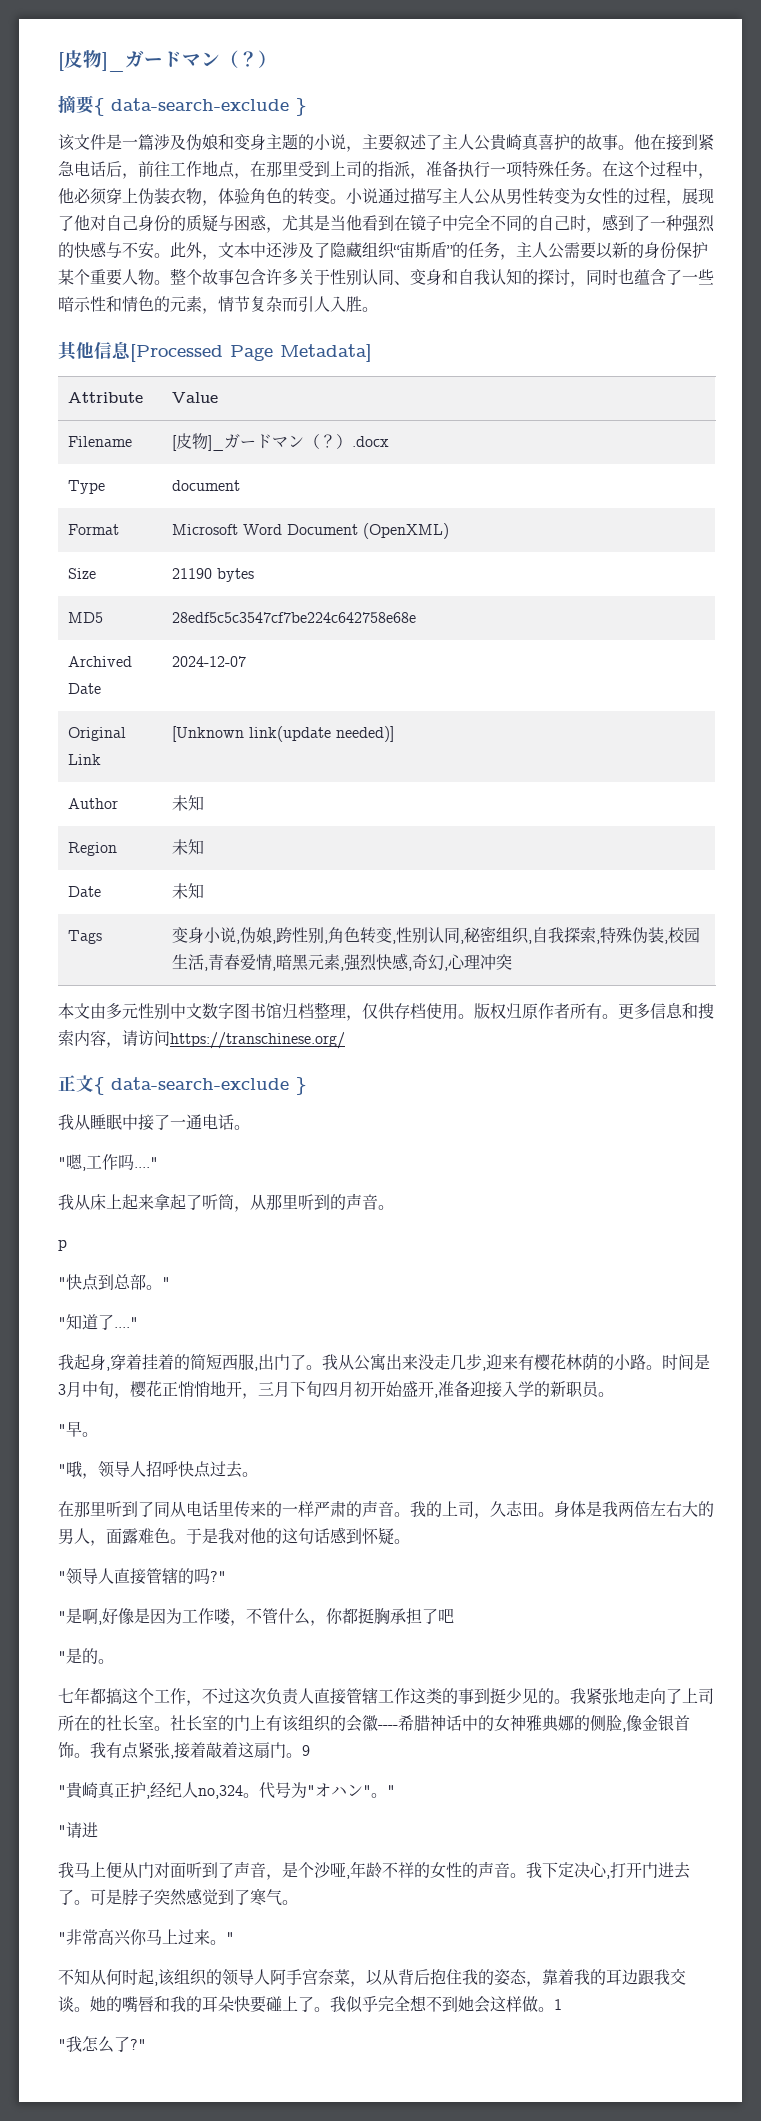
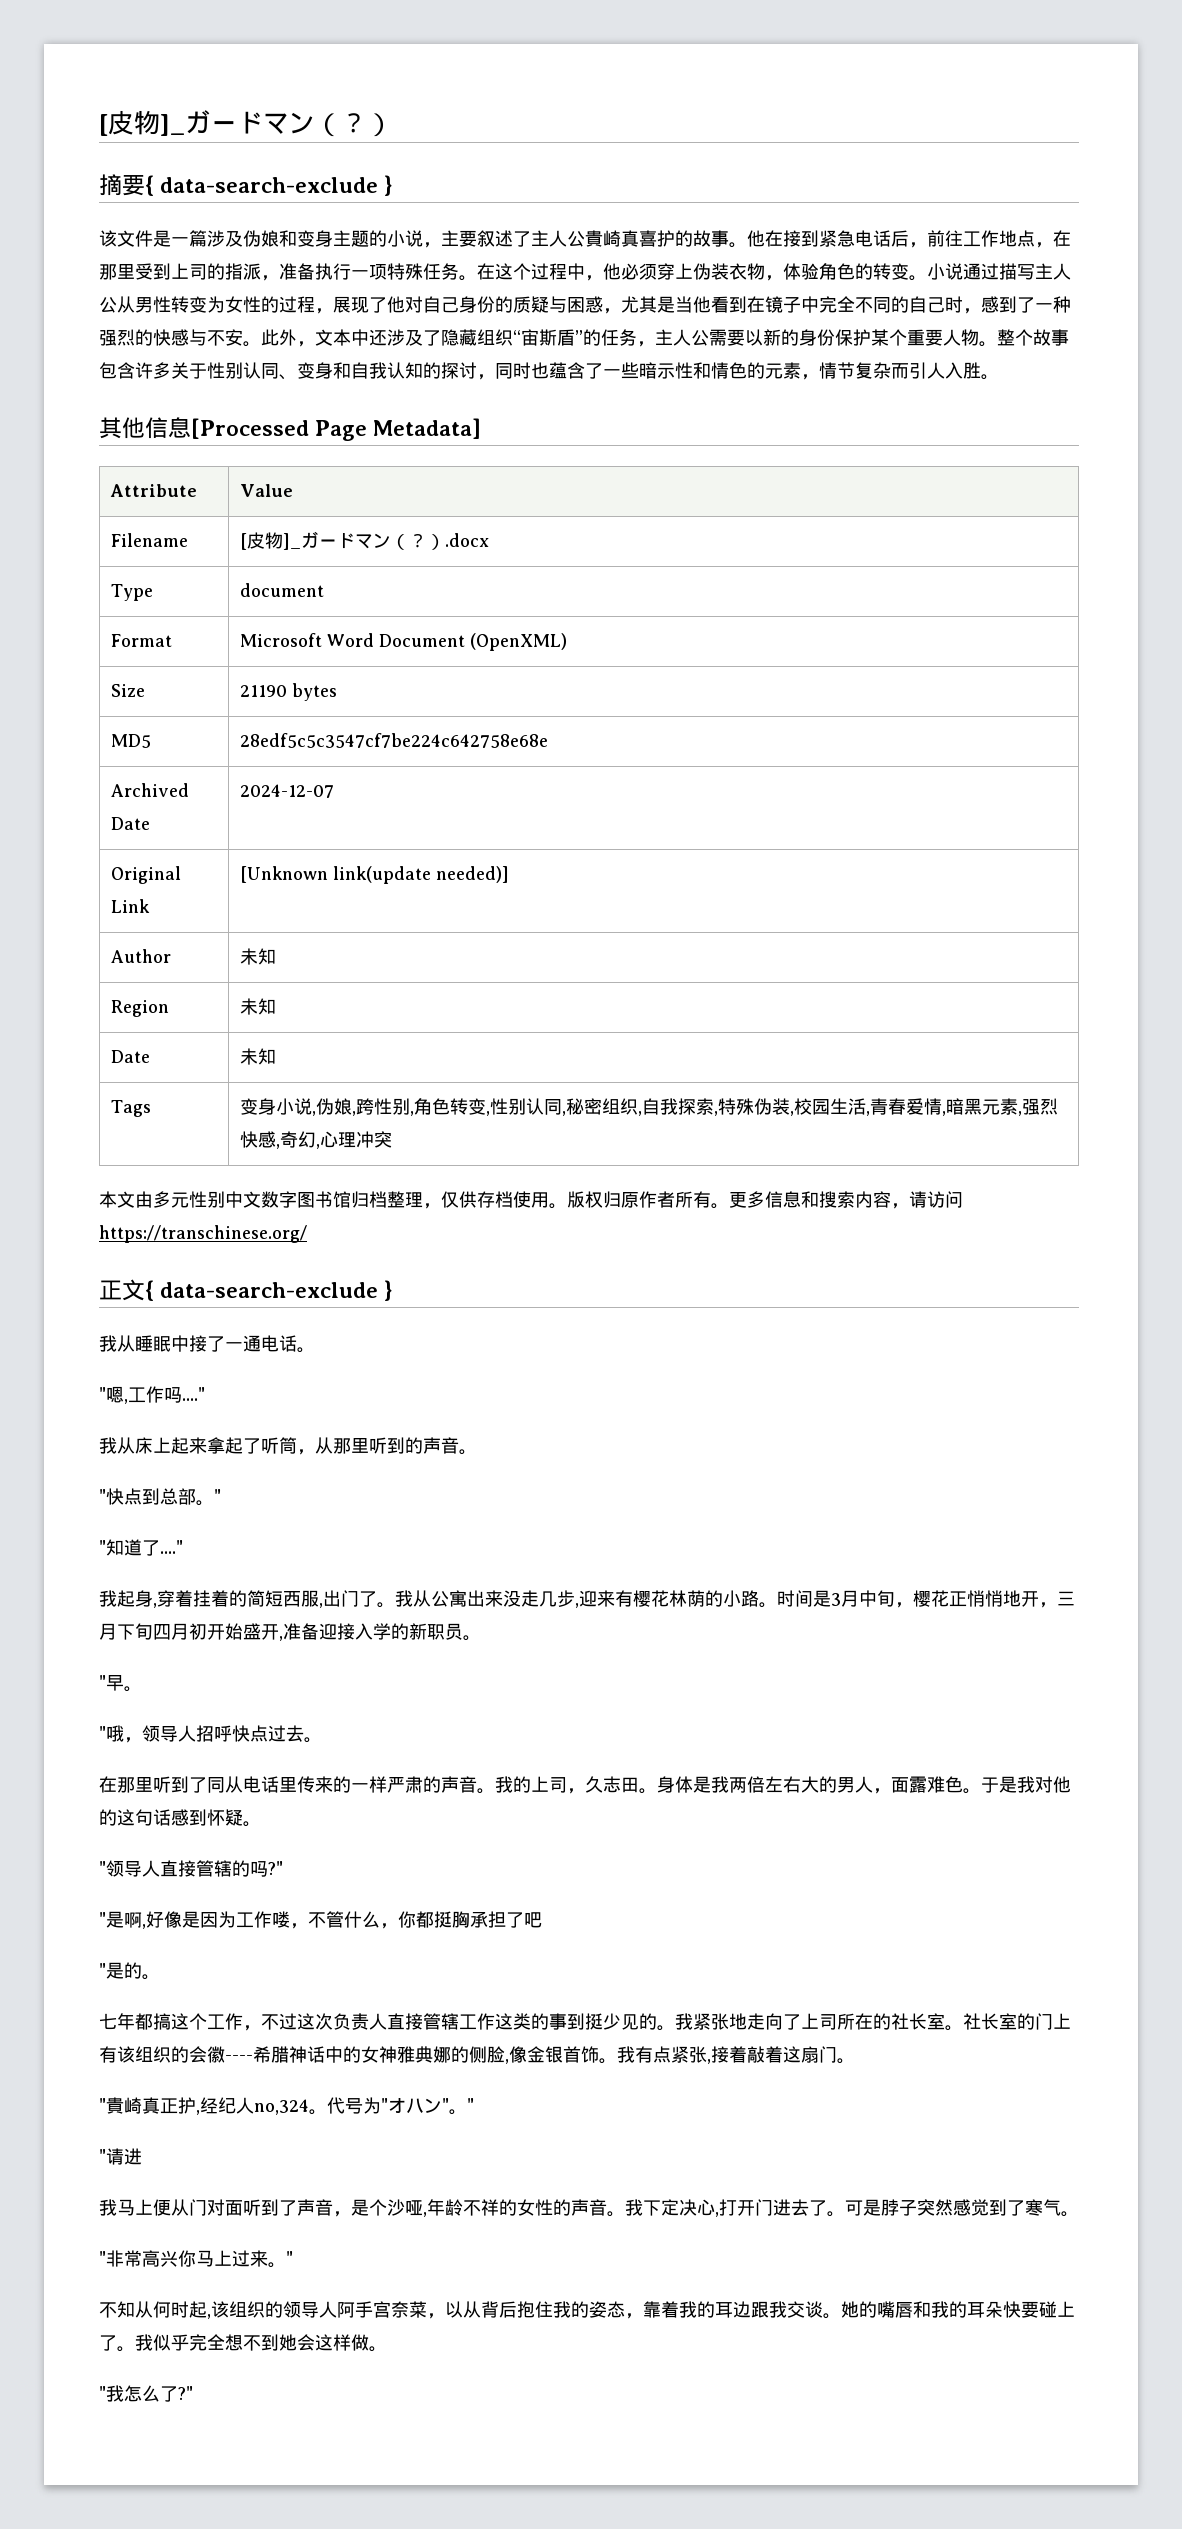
[58,1239,67,1251] // p -> (477, 1452) none
[302,1745,310,1756] 9 -> (855, 2061) none
[554,1999,562,2010] 1 -> (387, 2349) none

